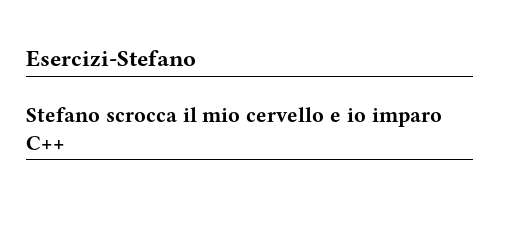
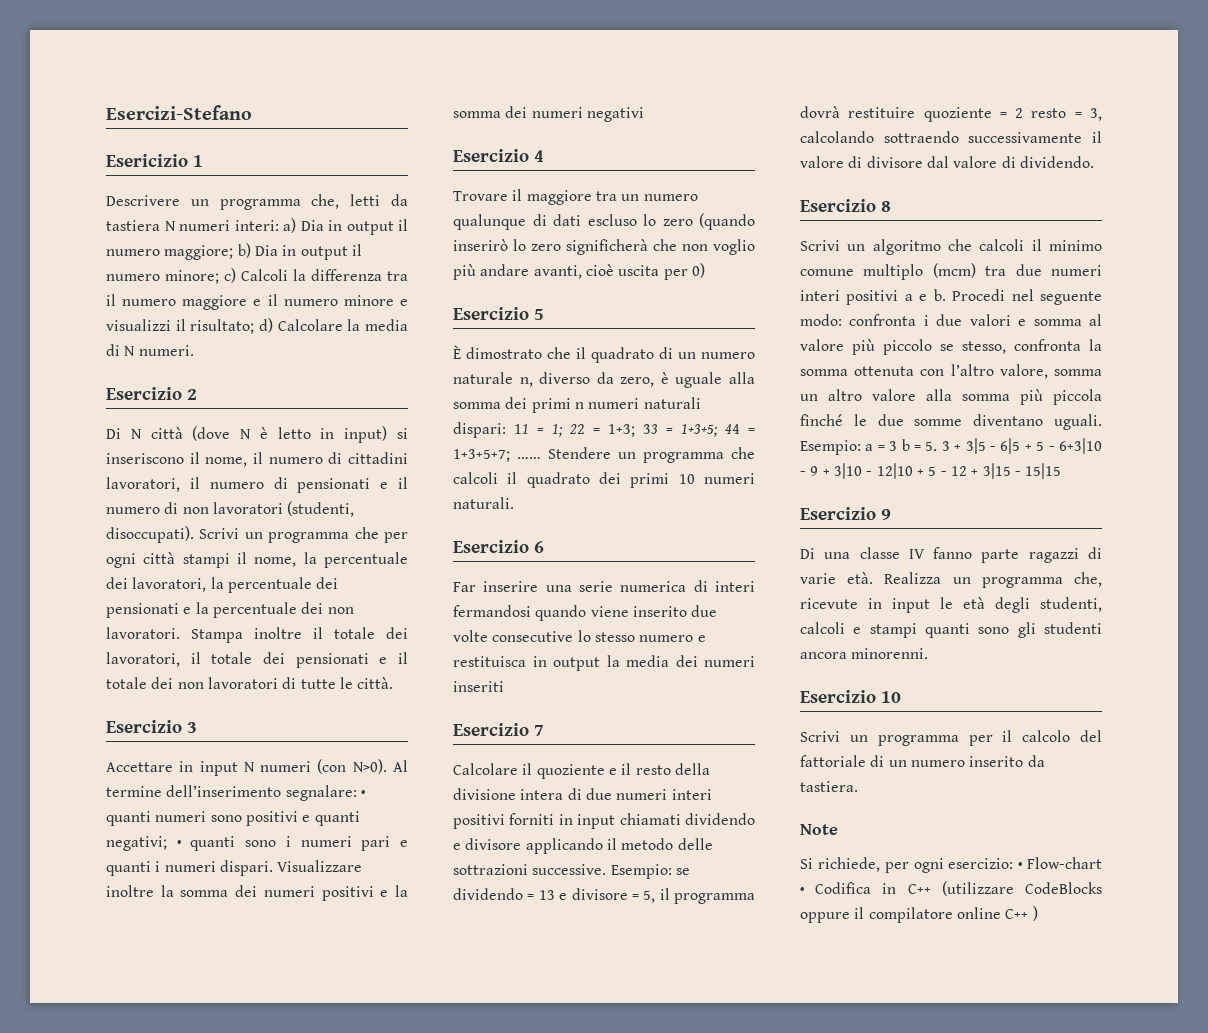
[26,107,442,127] [26,136,65,150] Stefano scrocca il mio cervello e io imparo C++ -> [106,154,203,167] [106,194,408,210] [106,218,408,235] [106,243,362,260] [106,268,408,284] [106,294,408,310] [106,318,409,334] [106,344,194,356] [106,387,197,400] [106,426,408,443] [106,452,408,467] [106,477,408,493] [106,501,355,517] [106,526,408,543] [106,552,408,568] [106,577,339,593] [106,602,354,618] [106,627,408,643] [106,652,408,668] [106,677,394,689] [106,720,197,733] [106,759,408,776] [106,785,365,801] [106,811,360,826] [106,836,409,851] [106,860,363,876] [106,885,408,901] [453,106,644,122] [453,149,544,162] [453,189,698,205] [453,213,755,230] [453,239,755,255] [453,263,705,280] [453,307,544,320] [453,345,755,363] [453,372,755,388] [453,397,701,413] [453,422,755,438] [453,447,755,463] [453,472,755,488] [453,497,514,509] [453,540,544,553] [453,580,755,592] [453,605,718,621] [453,630,706,642] [453,655,755,671] [453,681,504,692] [453,723,544,736] [453,763,710,779] [453,788,712,800] [453,813,755,829] [453,838,713,854] [453,864,690,879] [453,888,755,904] [800,106,1102,122] [800,131,1102,143] [800,156,1094,168] [800,199,891,212] [800,239,1102,255] [800,263,1102,280] [800,289,1102,305] [800,314,1102,326] [800,339,1102,355] [800,364,1102,379] [800,389,1102,405] [800,414,1102,430] [800,438,1102,455] [800,463,1062,479] [800,507,891,520] [800,547,1102,563] [800,572,1102,588] [800,597,1102,613] [800,622,1102,638] [800,648,929,659] [800,690,901,703] [800,730,1102,746] [800,755,1045,767] [800,781,858,792] [800,824,838,835] [800,857,1102,873] [800,881,1102,896] [800,906,1038,923] Esericizio 1 // Descrivere un programma che, letti da tastiera N numeri interi: a) Dia in output il numero maggiore; b) Dia in output il numero minore; c) Calcoli la differenza tra il numero maggiore e il numero minore e visualizzi il risultato; d) Calcolare la media di N numeri. // Esercizio 2 // Di N città (dove N è letto in input) si inseriscono il nome, il numero di cittadini lavoratori, il numero di pensionati e il numero di non lavoratori (studenti, disoccupati). Scrivi un programma che per ogni città stampi il nome, la percentuale dei lavoratori, la percentuale dei pensionati e la percentuale dei non lavoratori. Stampa inoltre il totale dei lavoratori, il totale dei pensionati e il totale dei non lavoratori di tutte le città. // Esercizio 3 // Accettare in input N numeri (con N>0). Al termine dell’inserimento segnalare: • quanti numeri sono positivi e quanti negativi; • quanti sono i numeri pari e quanti i numeri dispari. Visualizzare inoltre la somma dei numeri positivi e la somma dei numeri negativi // Esercizio 4 // Trovare il maggiore tra un numero qualunque di dati escluso lo zero (quando inserirò lo zero significherà che non voglio più andare avanti, cioè uscita per 0) // Esercizio 5 // È dimostrato che il quadrato di un numero naturale n, diverso da zero, è uguale alla somma dei primi n numeri naturali dispari: 11 = 1; 22 = 1+3; 33 = 1+3+5; 44 = 1+3+5+7; …… Stendere un programma che calcoli il quadrato dei primi 10 numeri naturali. // Esercizio 6 // Far inserire una serie numerica di interi fermandosi quando viene inserito due volte consecutive lo stesso numero e restituisca in output la media dei numeri inseriti // Esercizio 7 // Calcolare il quoziente e il resto della divisione intera di due numeri interi positivi forniti in input chiamati dividendo e divisore applicando il metodo delle sottrazioni successive. Esempio: se dividendo = 13 e divisore = 5, il programma dovrà restituire quoziente = 2 resto = 3, calcolando sottraendo successivamente il valore di divisore dal valore di dividendo. // Esercizio 8 // Scrivi un algoritmo che calcoli il minimo comune multiplo (mcm) tra due numeri interi positivi a e b. Procedi nel seguente modo: confronta i due valori e somma al valore più piccolo se stesso, confronta la somma ottenuta con l’altro valore, somma un altro valore alla somma più piccola finché le due somme diventano uguali. Esempio: a = 3 b = 5. 3 + 3|5 - 6|5 + 5 - 6+3|10 - 9 + 3|10 - 12|10 + 5 - 12 + 3|15 - 15|15 // Esercizio 9 // Di una classe IV fanno parte ragazzi di varie età. Realizza un programma che, ricevute in input le età degli studenti, calcoli e stampi quanti sono gli studenti ancora minorenni. // Esercizio 10 // Scrivi un programma per il calcolo del fattoriale di un numero inserito da tastiera. // Note // Si richiede, per ogni esercizio: • Flow-chart • Codifica in C++ (utilizzare CodeBlocks oppure il compilatore online C++ )

